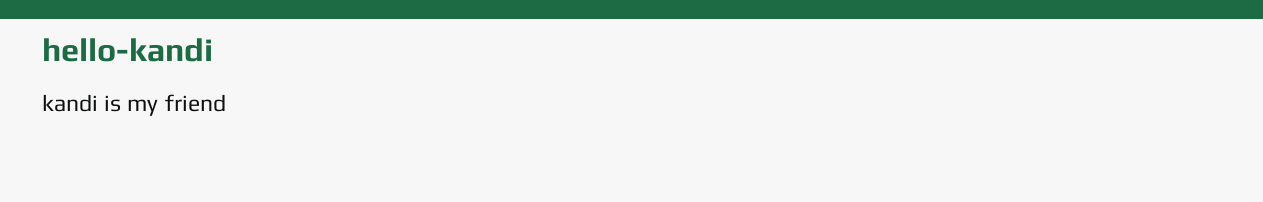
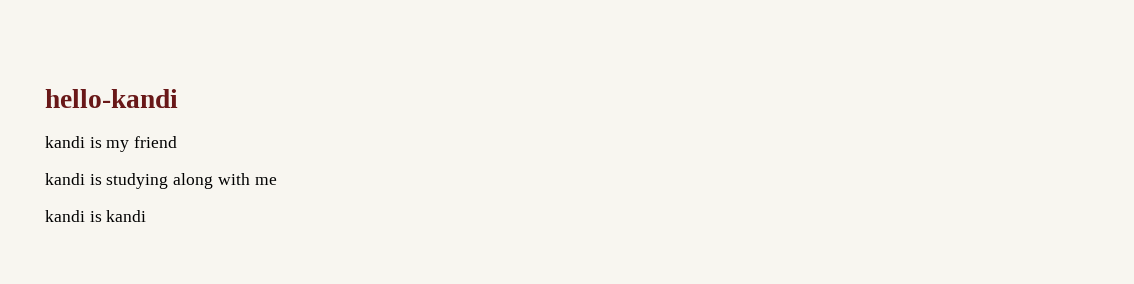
(226, 103) none -> [45,173,277,189] [45,210,147,222] // kandi is studying along with me // kandi is kandi

